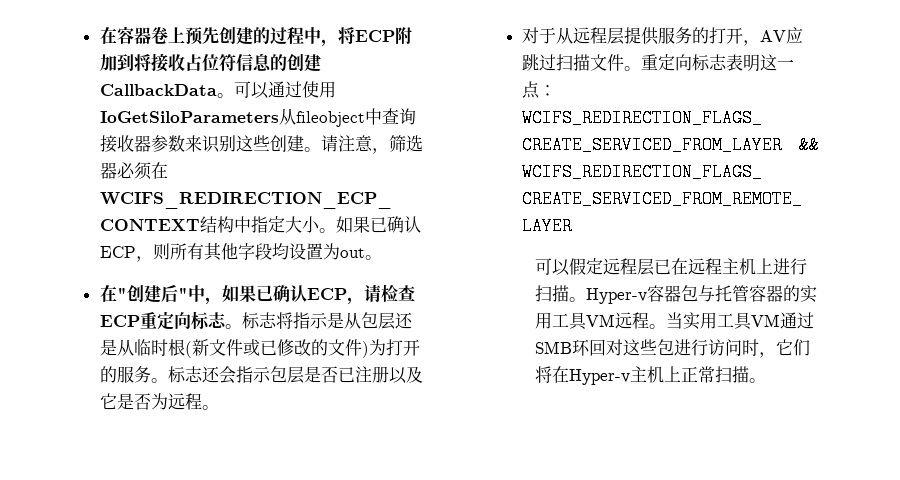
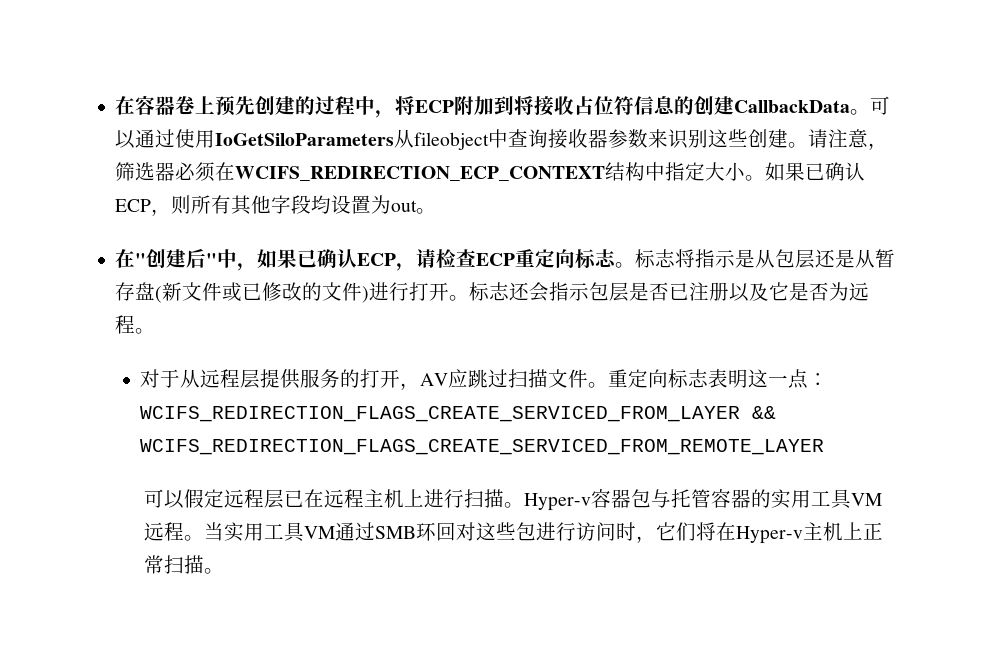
[133,339,185,356] 临时根 -> [875,249,896,268] [115,282,156,301] 暂存盘
[368,339,420,356] [99,366,151,383] 为打开的服务 -> [369,282,450,301] 进行打开

